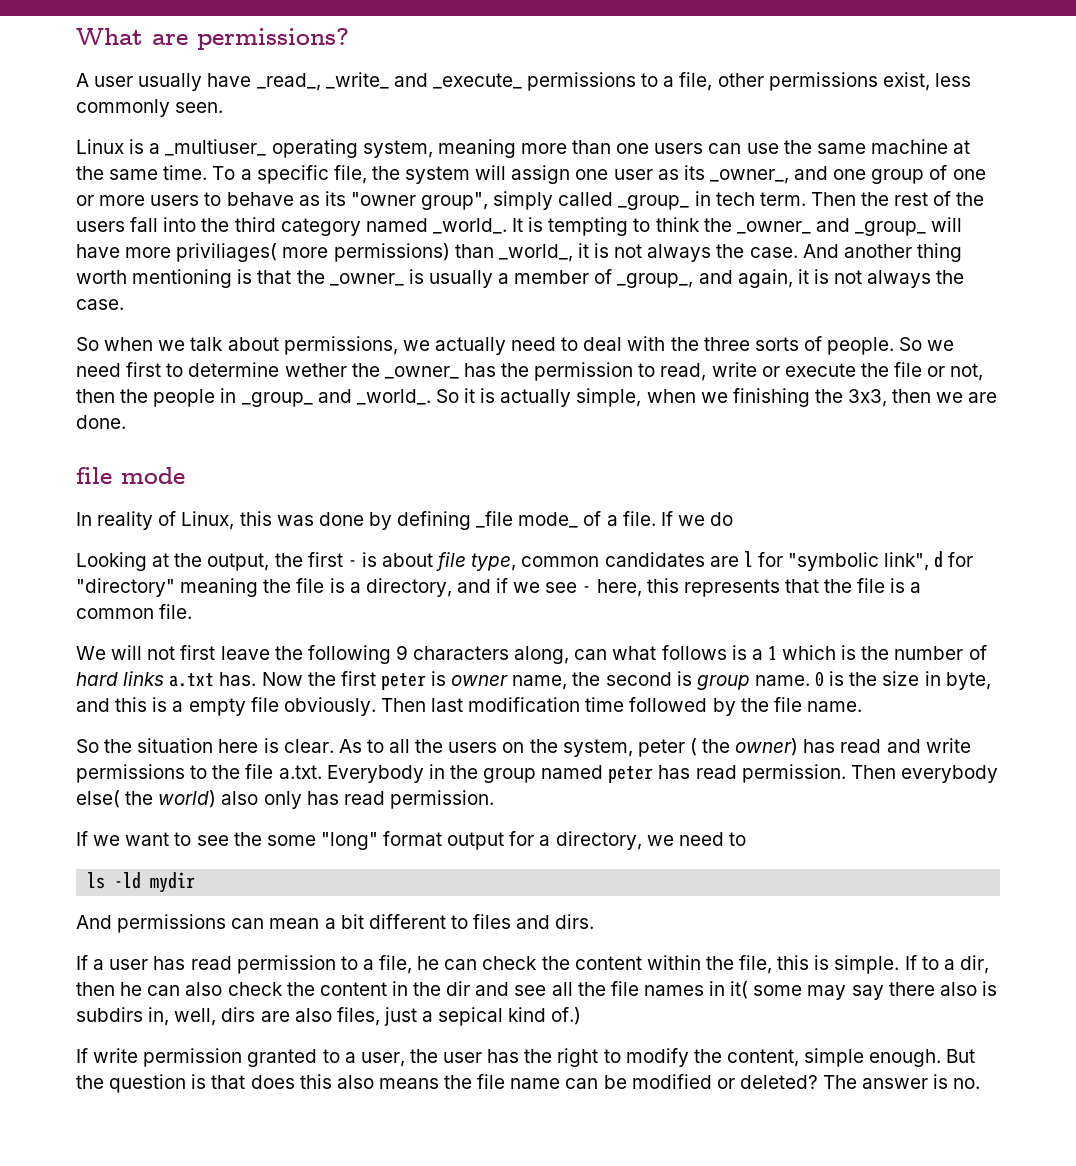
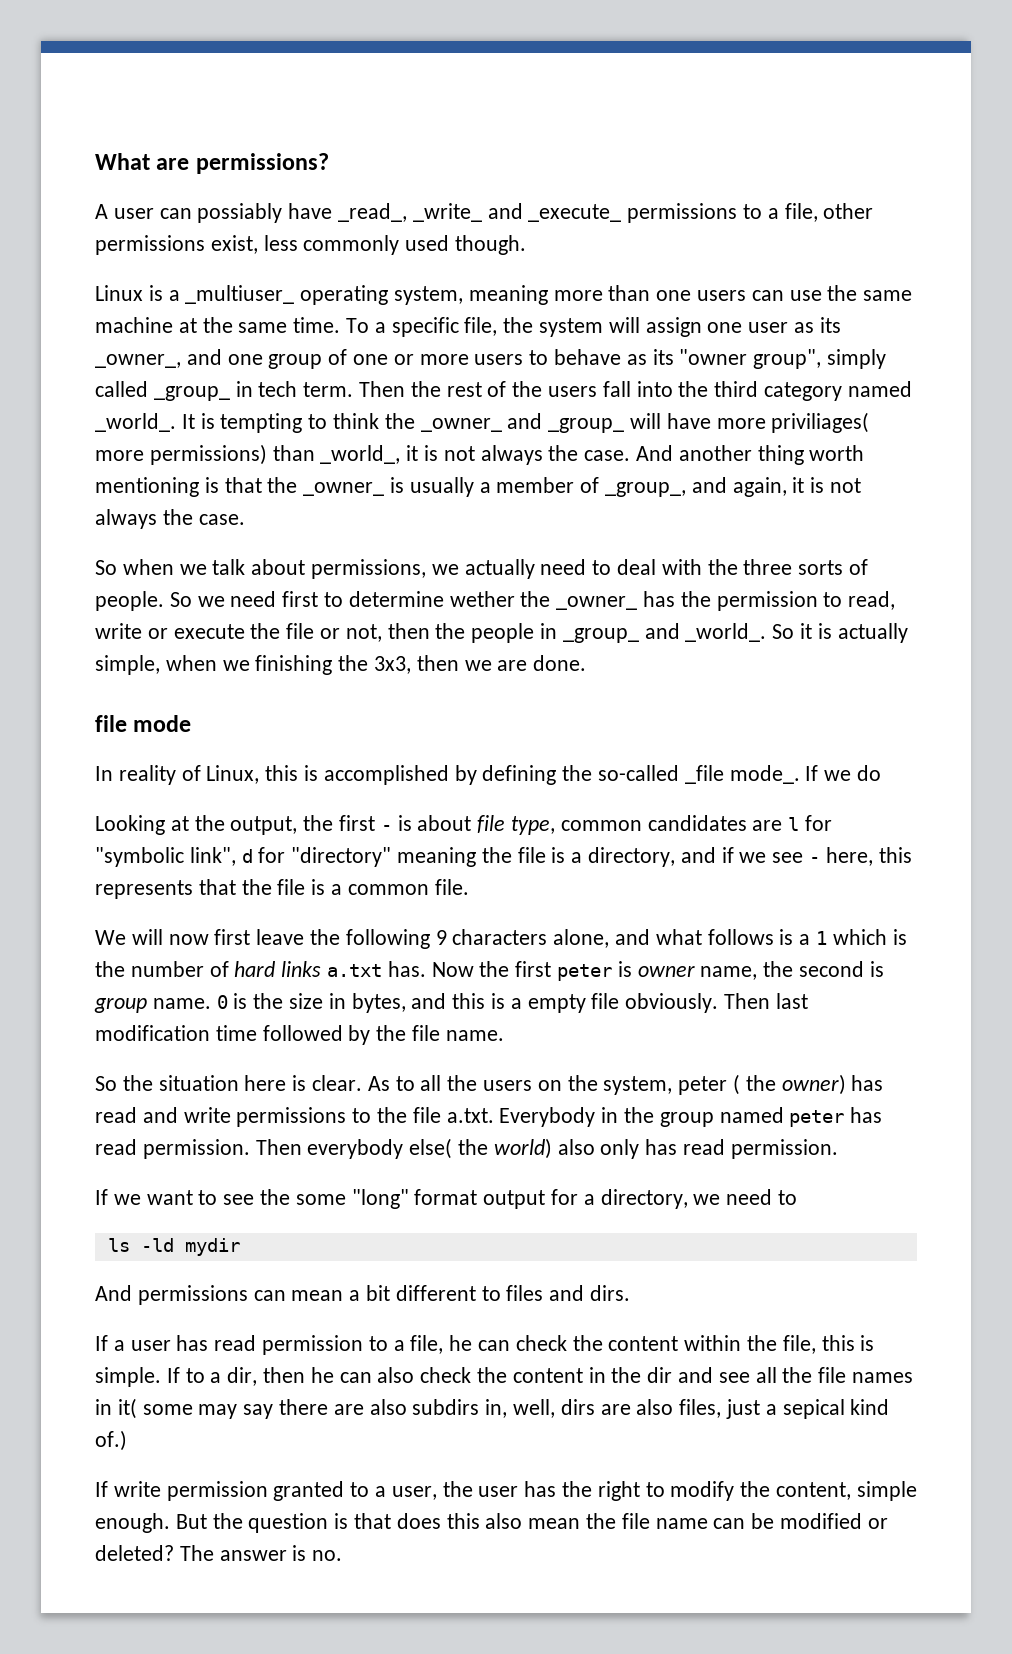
[138,73,203,91] usually -> [159,203,283,223] can possiably
[175,102,224,113] seen. -> [405,235,527,255] used though.
[276,511,656,530] was done by defining _file mode_ of a file. -> [304,765,800,785] is accomplished by defining the so-called _file mode_.
[147,646,176,660] not -> [168,934,209,945] now
[514,646,608,664] along, can -> [553,929,651,948] alone, and
[945,672,991,690] byte, -> [351,993,406,1013] bytes,
[939,981,997,996] also is -> [333,1399,407,1415] are also
[378,1078,439,1089] means -> [528,1518,581,1529] mean

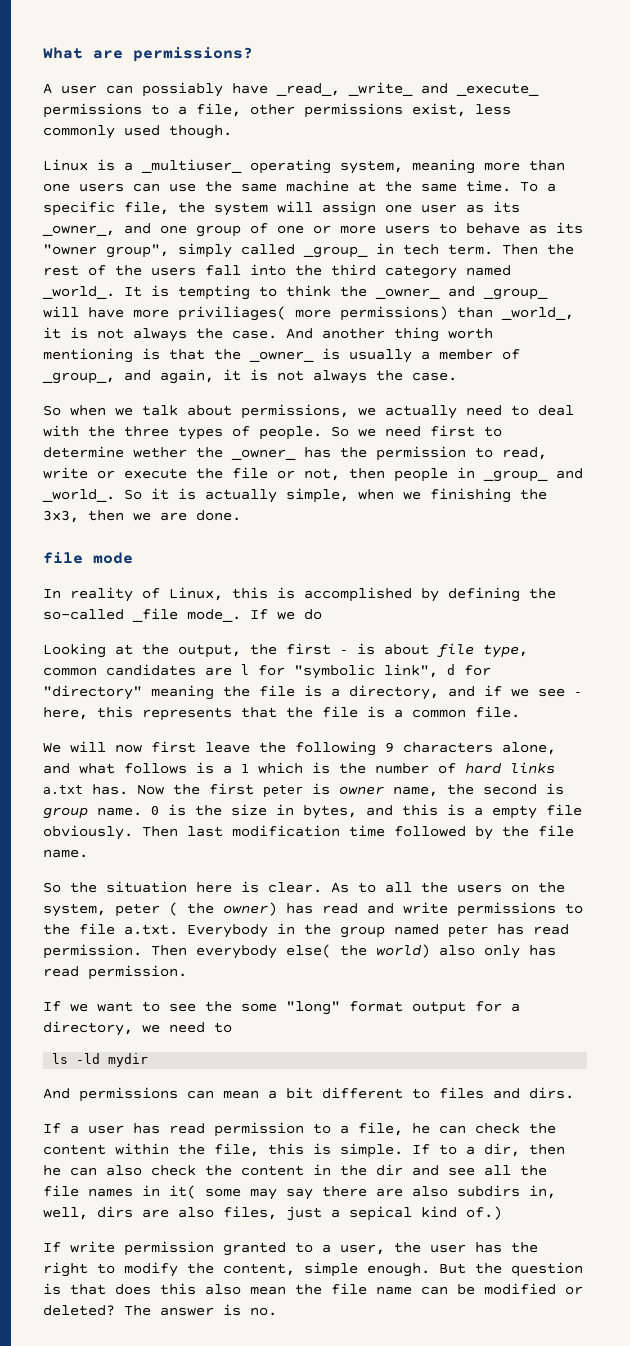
[798,560,844,575] sorts -> [178,426,223,440] types
[435,623,466,639] the -> (385, 473) none

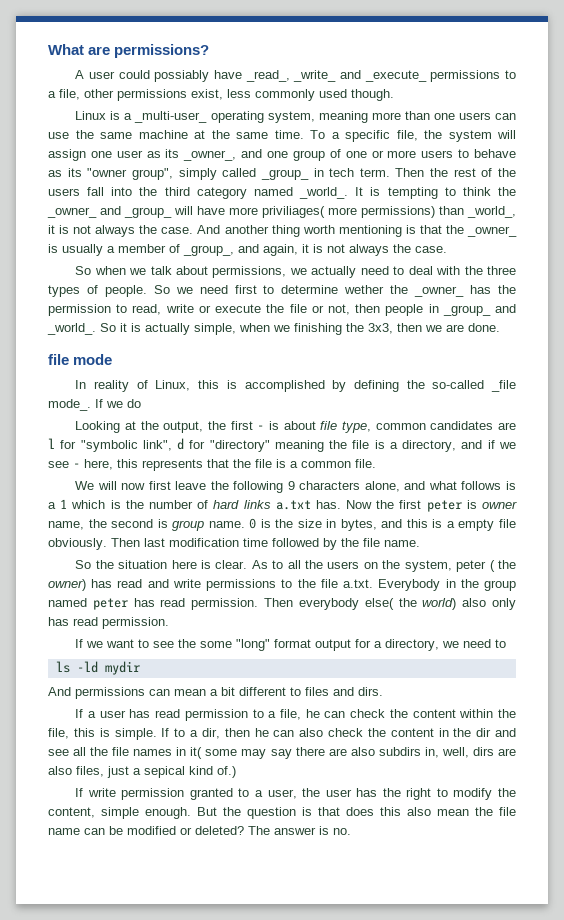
[106,85,133,94] can -> [118,70,150,79] could
[141,159,242,173] _multiuser_ -> [134,111,208,123] _multi-user_

